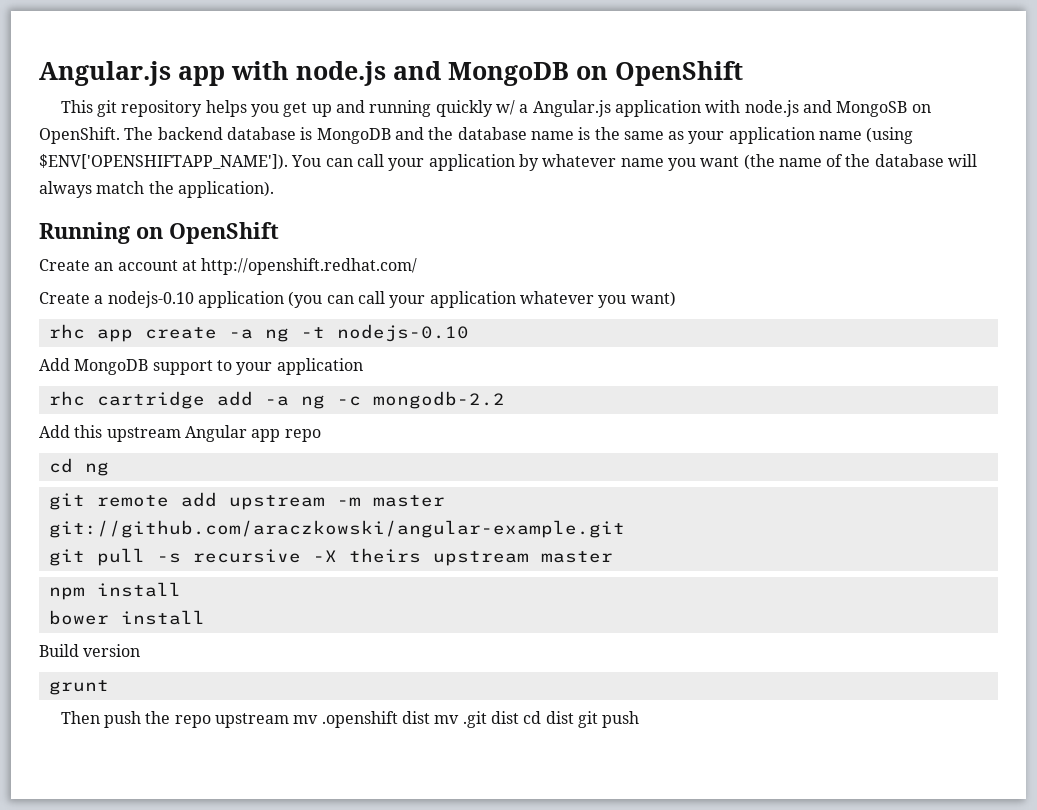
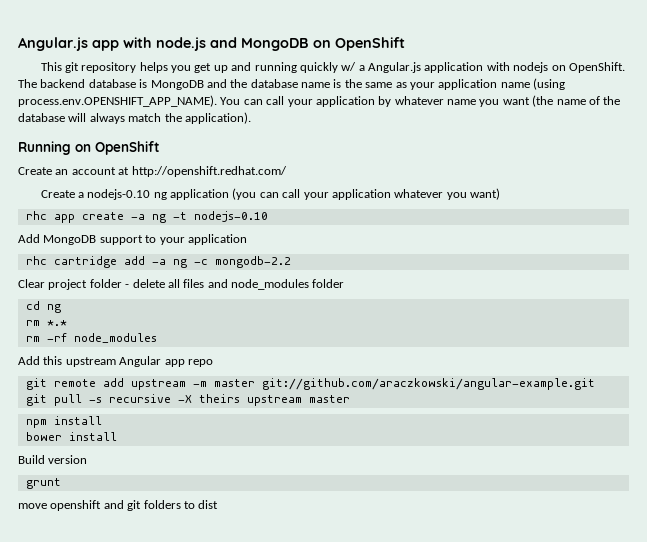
[744,100,908,117] node.js and MongoSB -> [513,62,549,73] nodejs
[39,154,288,170] $ENV['OPENSHIFTAPP_NAME']). -> [18,95,217,107] process.env.OPENSHIFT_APP_NAME).
(194, 299) none -> [153,192,167,200] ng
(505, 400) none -> [18,279,345,290] [25,301,61,313] [25,320,67,326] [25,333,157,343] // Clear project folder - delete all files and node_modules folder // cd ng // rm *.* // rm -rf node_modules
[48,458,109,476] // cd ng -> (213, 363) none
[60,711,640,728] Then push the repo upstream mv .openshift dist mv .git dist cd dist git push -> [18,500,219,511] move openshift and git folders to dist

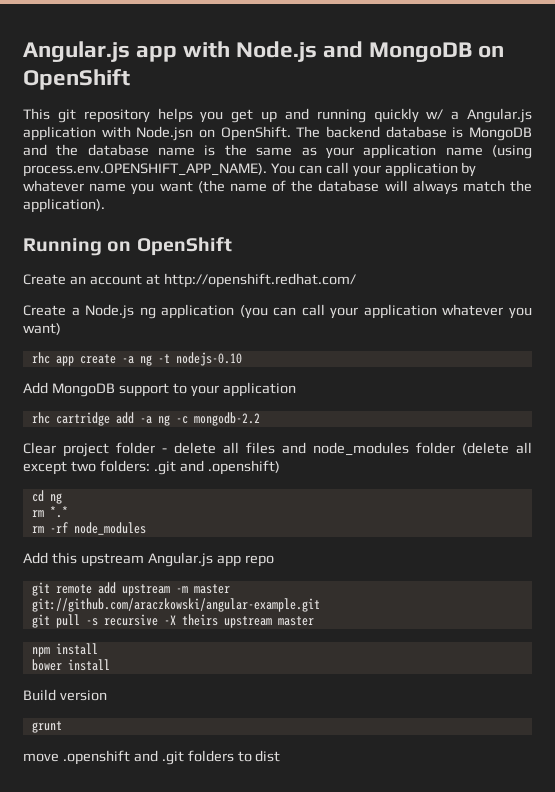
[156,37,206,51] node.js -> [236,41,318,62] Node.js
[513,62,549,73] nodejs -> [136,126,194,141] Node.jsn
[87,189,151,200] nodejs-0.10 -> [85,304,135,319] Node.js
(345, 283) none -> [462,442,532,455] [23,460,280,475] (delete all except two folders: .git and .openshift)
[119,356,162,367] Angular -> [147,552,213,567] Angular.js
[50,500,142,511] openshift and git -> [62,750,184,765] .openshift and .git

